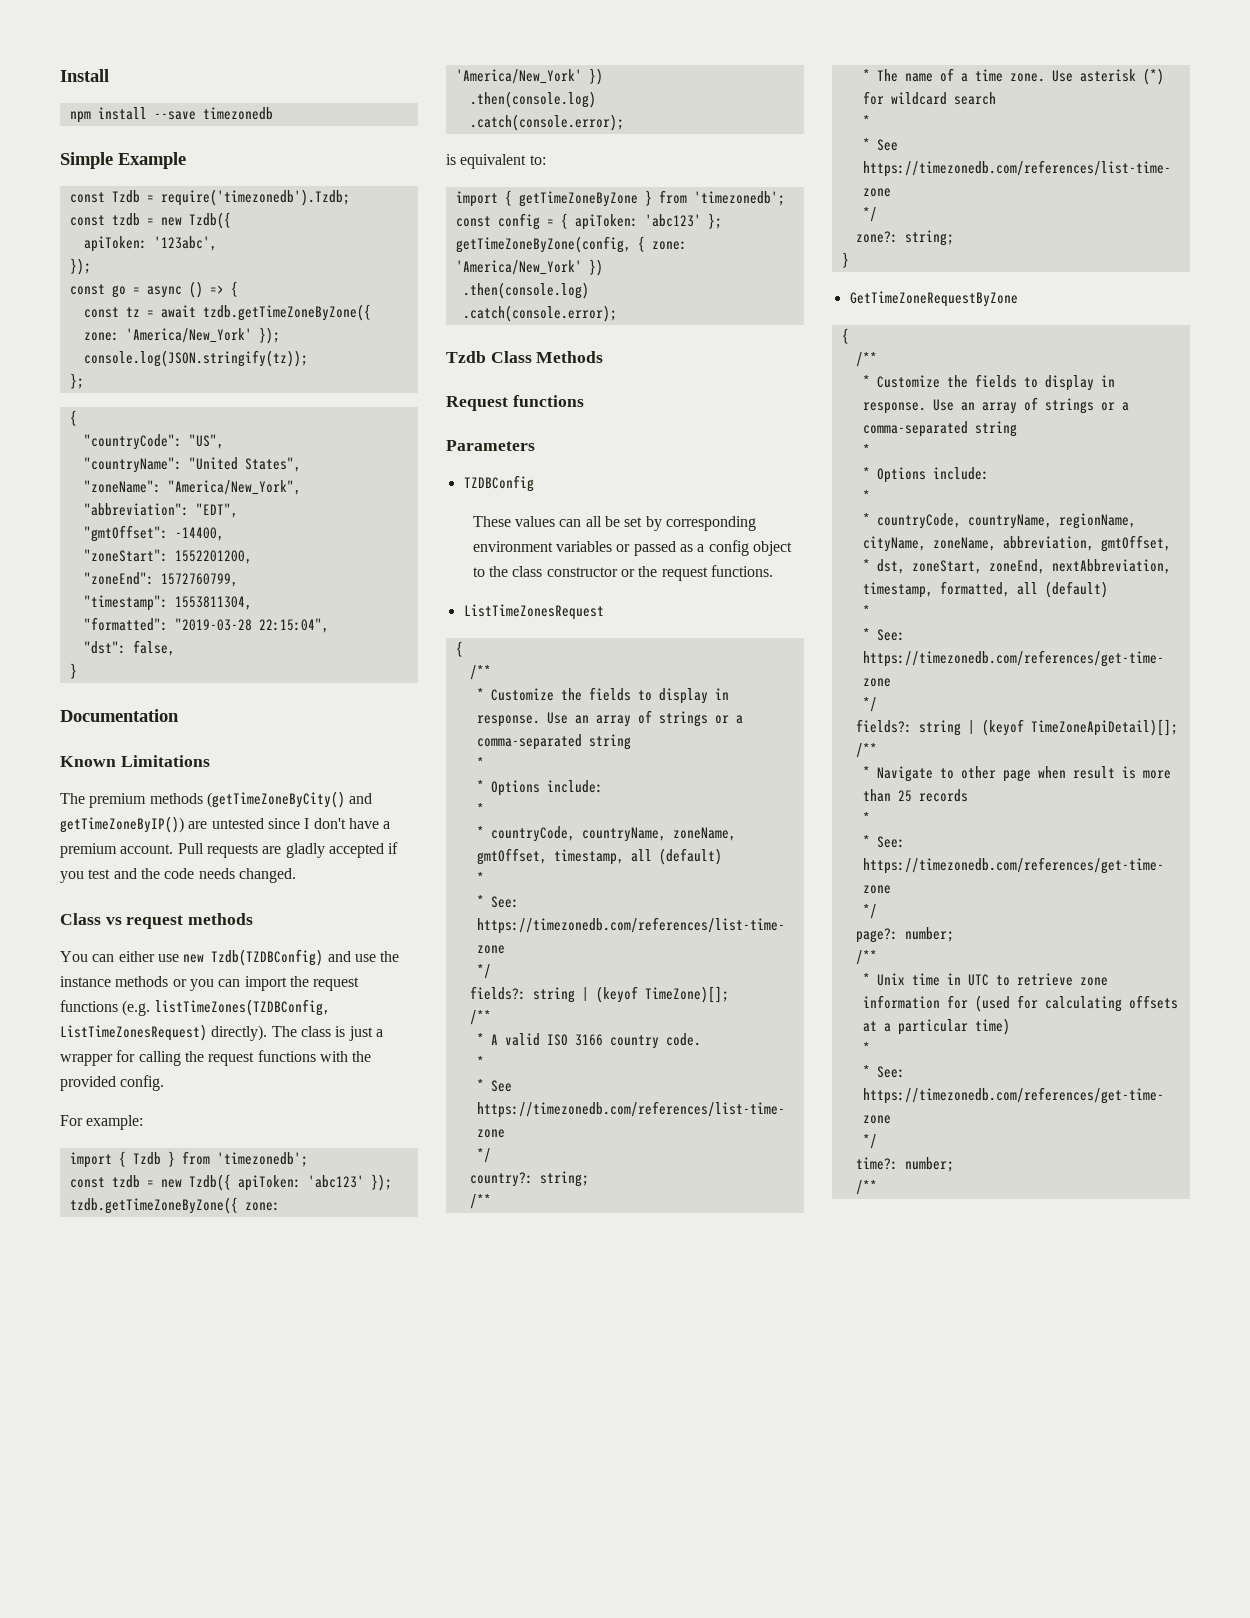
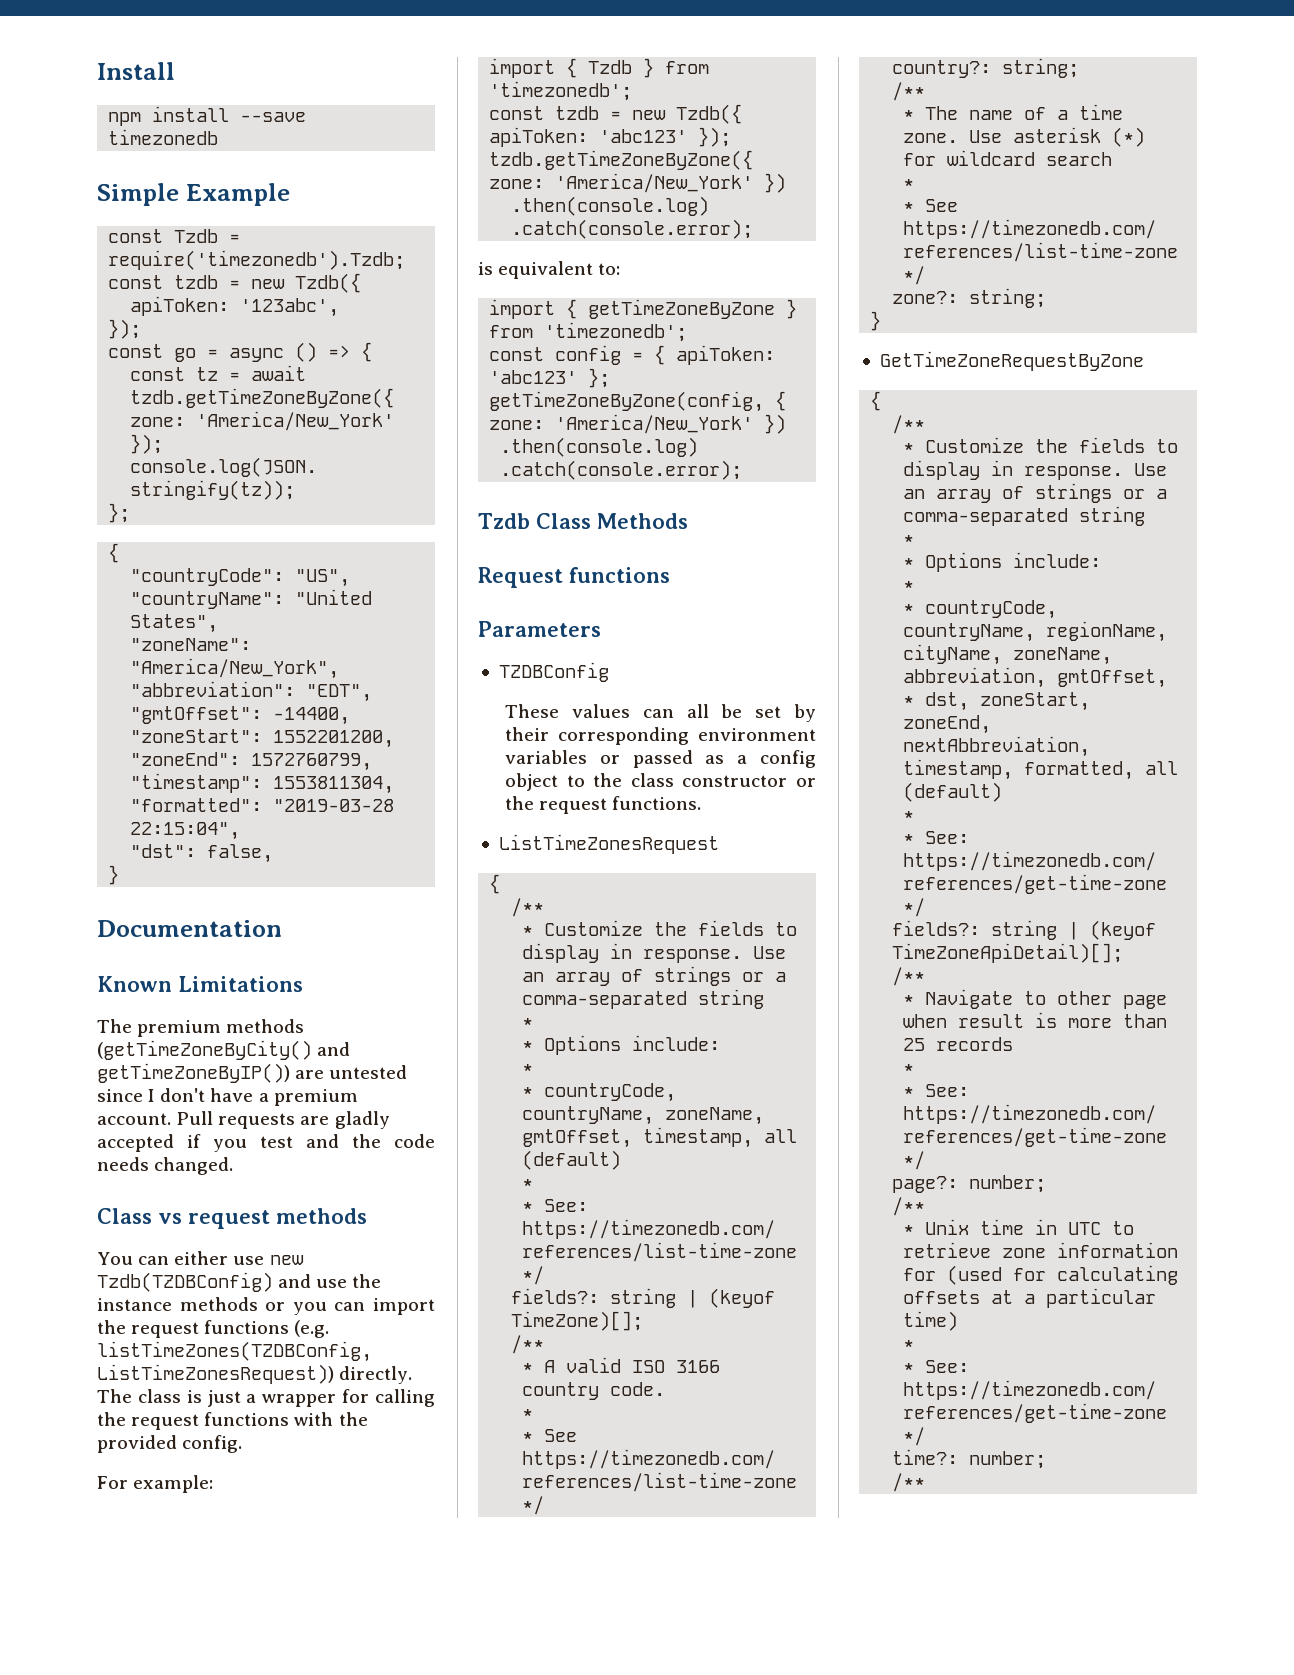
[60,1024,268,1041] ListTimeZonesRequest) directly). -> [97,1364,413,1384] ListTimeZonesRequest)) directly.
(662, 523) none -> [505,727,550,741] their

